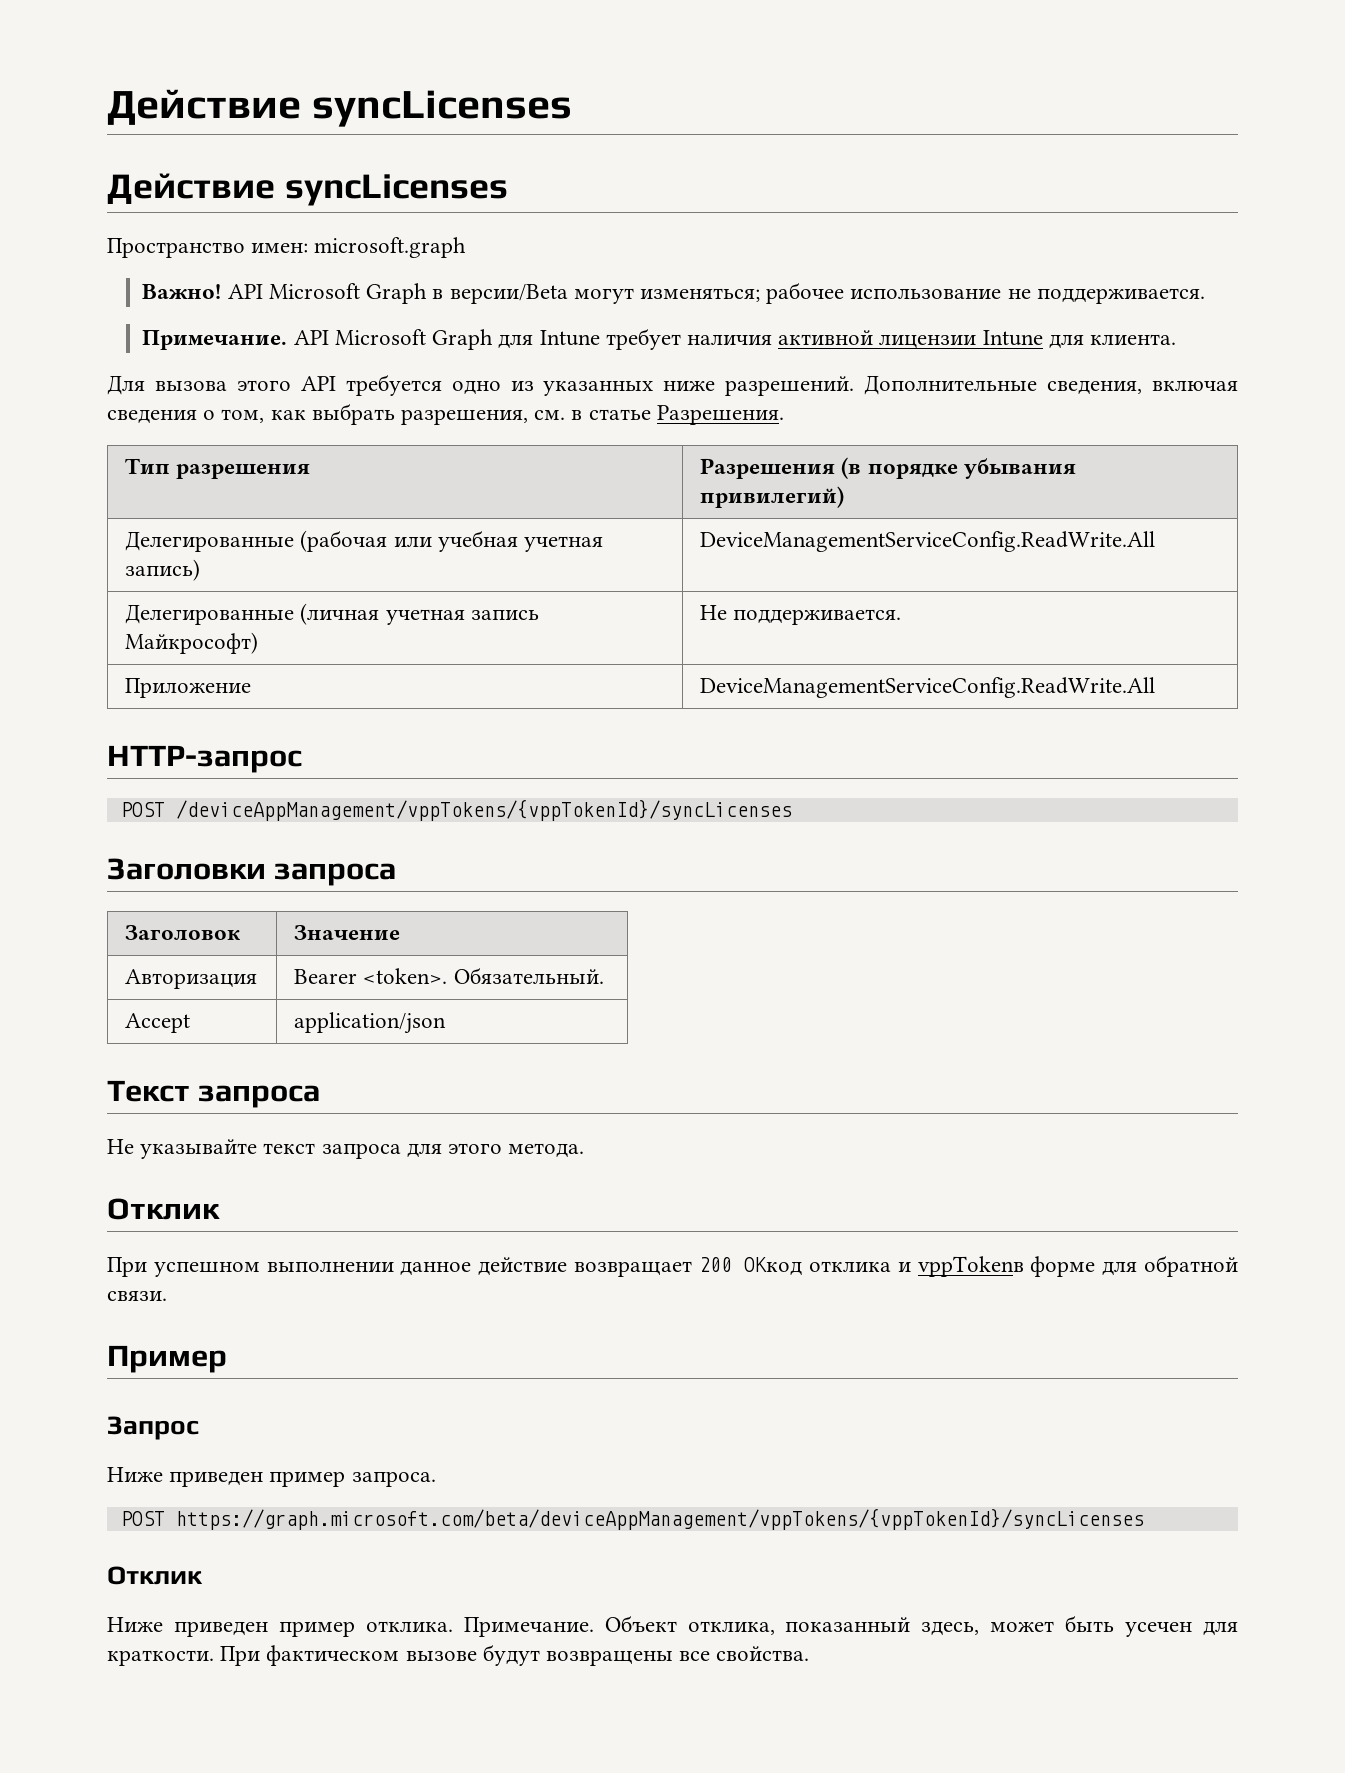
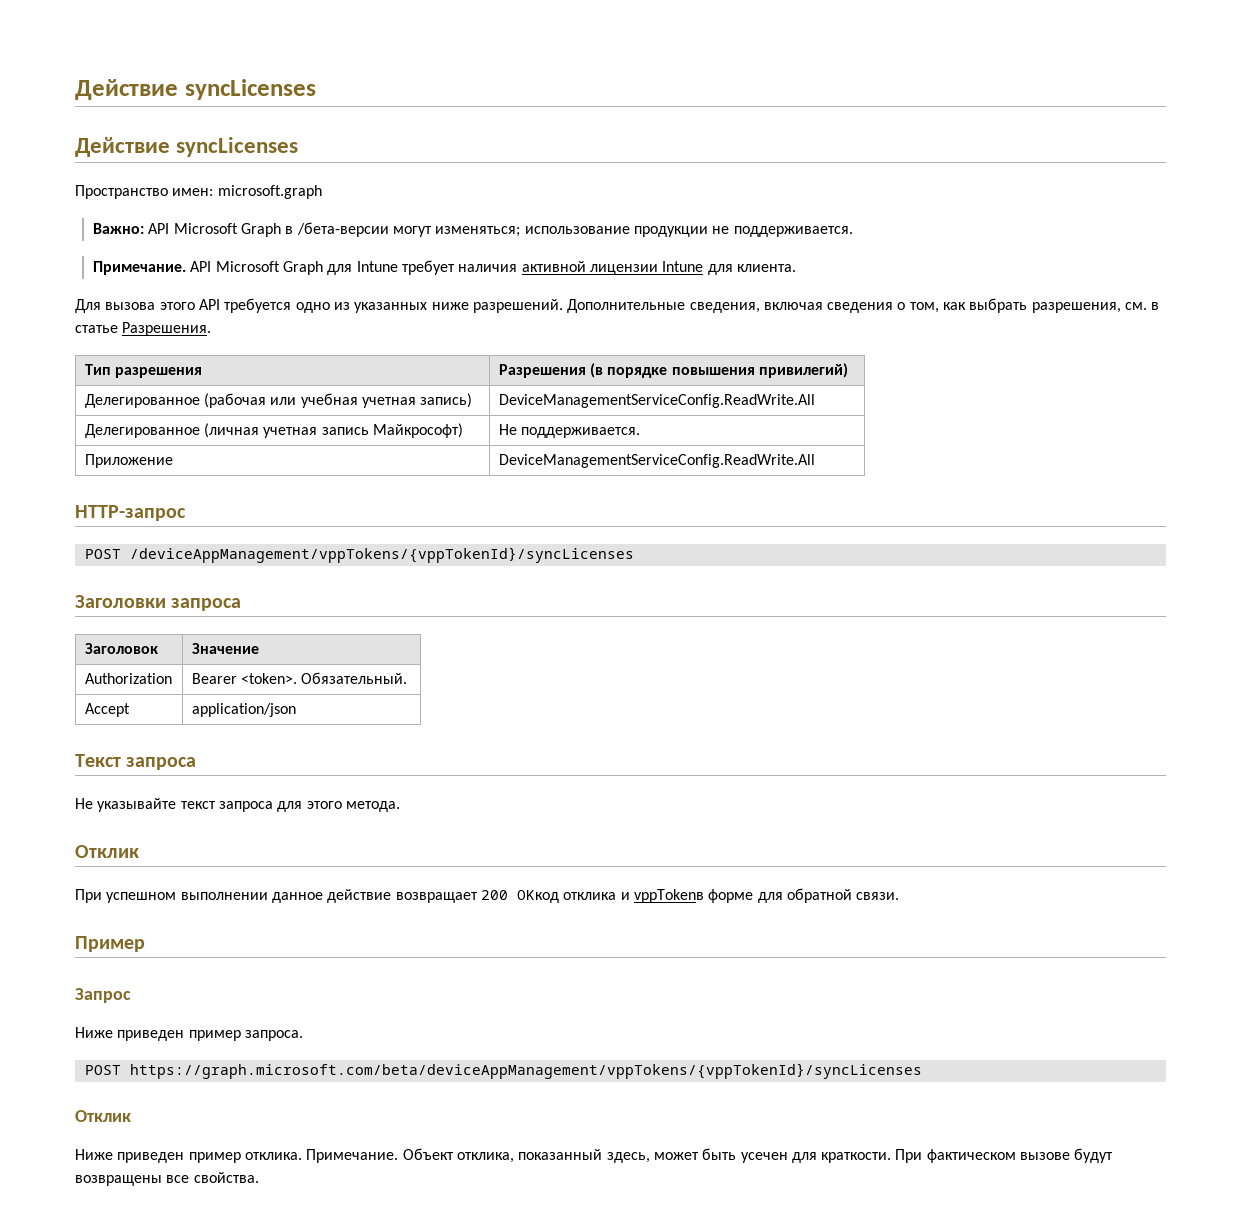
[142,284,222,299] Важно! -> [93,223,145,234] Важно:
[449,284,568,304] версии/Beta -> [296,222,389,237] /бета-версии
[766,282,1002,304] рабочее использование -> [524,226,709,237] использование продукции
[963,458,1076,479] убывания -> [671,367,755,375] повышения
[125,531,295,552] Делегированные -> [84,394,200,408] Делегированное
[125,604,295,625] Делегированные -> [84,424,200,438] Делегированное
[125,969,258,989] Авторизация -> [84,673,172,684] Authorization

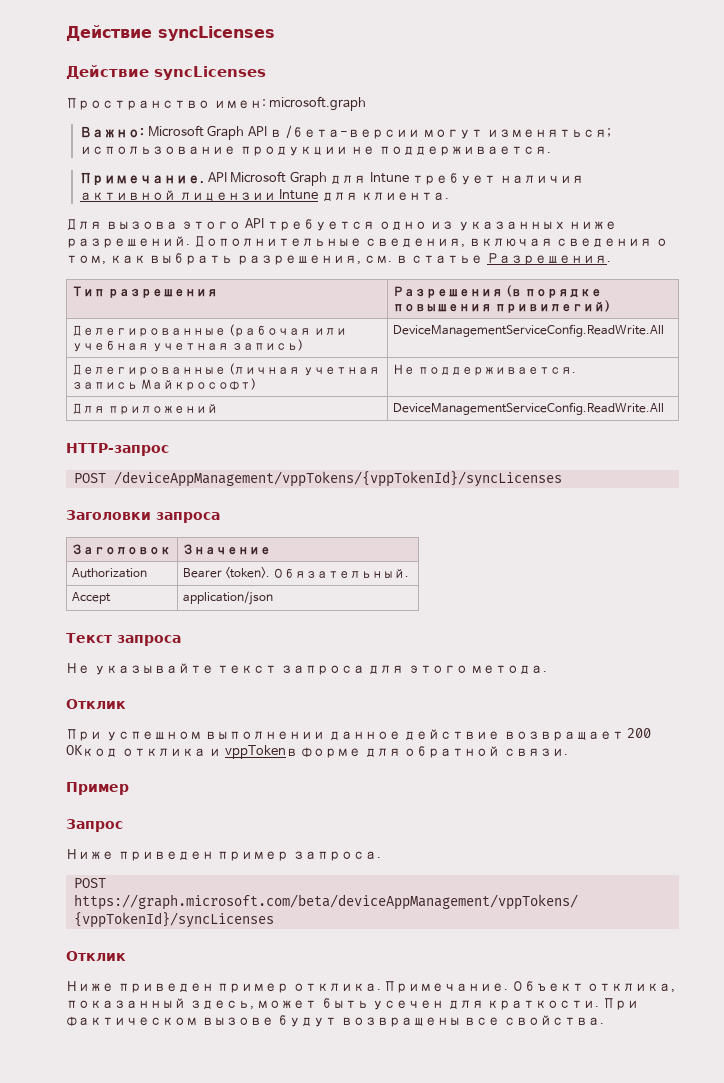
[148,223,282,237] API Microsoft Graph -> [147,125,267,140] Microsoft Graph API
[84,394,200,408] Делегированное -> [71,325,226,337] Делегированные
[84,424,200,438] Делегированное -> [71,364,226,376] Делегированные
[84,454,173,468] Приложение -> [71,403,218,415] Для приложений

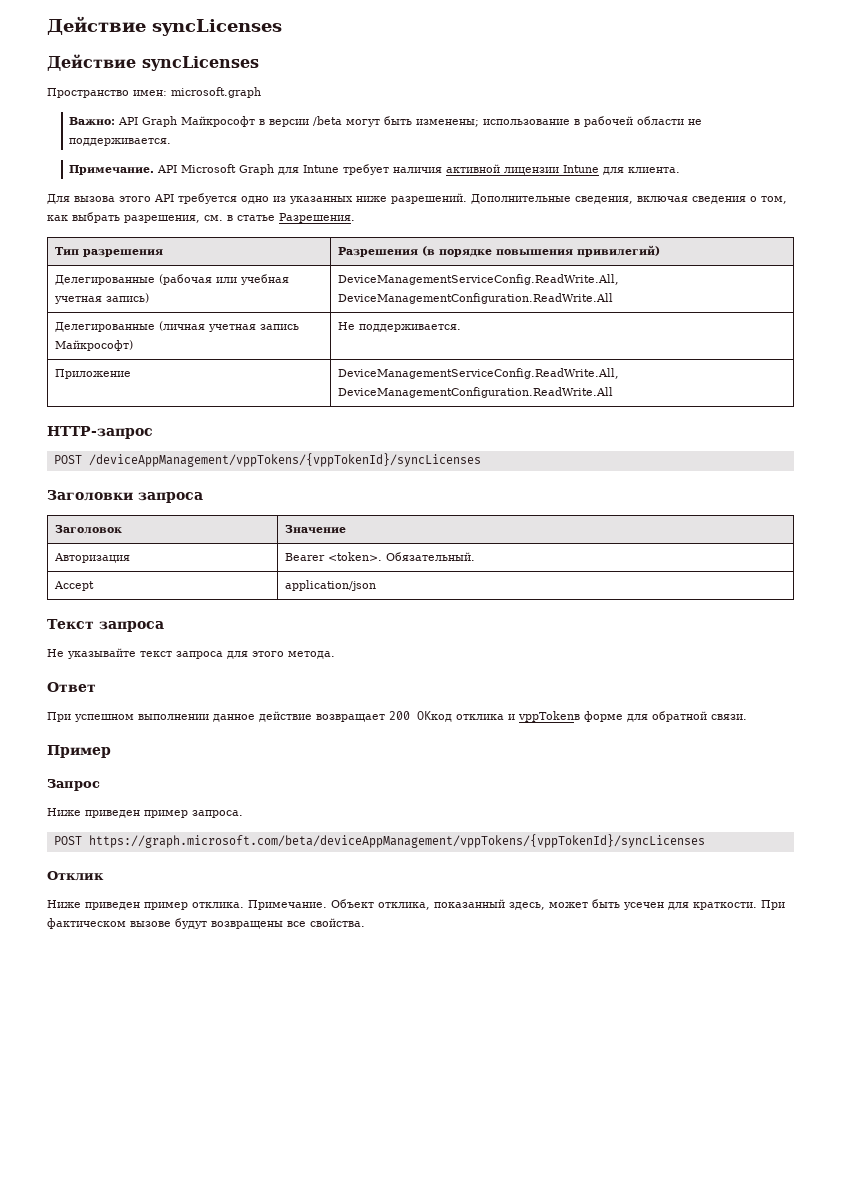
[147,125,611,140] [80,146,348,156] Microsoft Graph API в /бета-версии могут изменяться; использование продукции -> [117,116,684,127] API Graph Майкрософт в версии /beta могут быть изменены; использование в рабочей области
[392,324,664,337] DeviceManagementServiceConfig.ReadWrite.All -> [338,274,620,285] [338,293,614,304] DeviceManagementServiceConfig.ReadWrite.All, DeviceManagementConfiguration.ReadWrite.All
[71,403,218,415] [392,402,664,415] Для приложений | DeviceManagementServiceConfig.ReadWrite.All -> [55,369,132,379] [338,368,620,379] [338,387,614,398] Приложение | DeviceManagementServiceConfig.ReadWrite.All, DeviceManagementConfiguration.ReadWrite.All
[71,568,147,578] Authorization -> [55,553,131,563] Авторизация
[66,699,126,709] Отклик -> [47,682,96,692] Ответ

